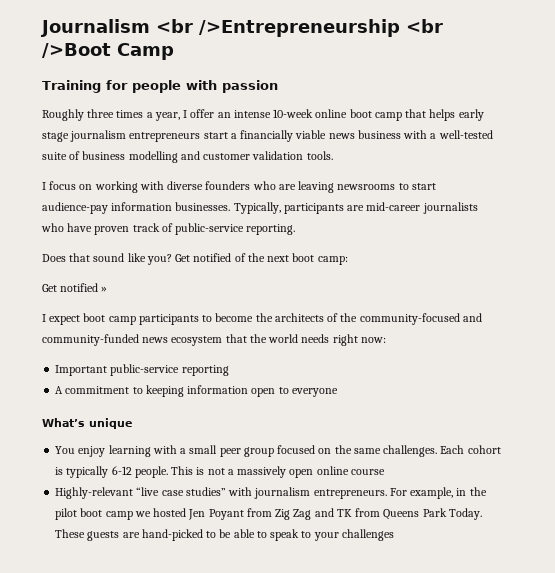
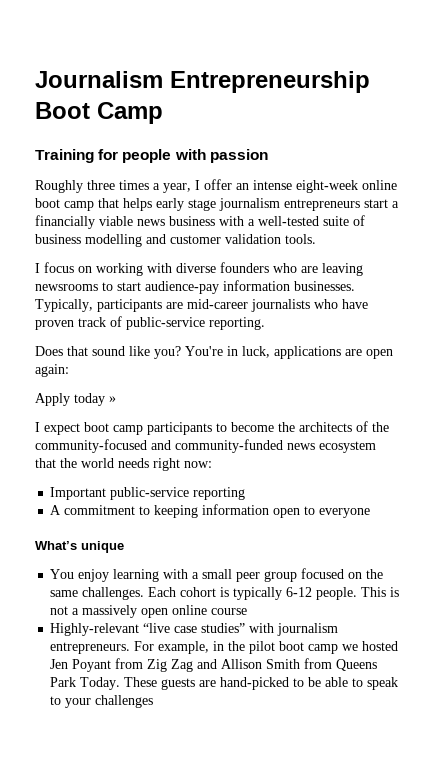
[156,19,443,37] [42,43,111,58] <br />Entrepreneurship <br />Boot -> [170,71,370,93] [35,102,90,119] Entrepreneurship Boot
[273,109,314,118] 10-week -> [296,180,358,193] eight-week
[175,253,348,265] [42,283,99,292] Get notified of the next boot camp: // Get notified -> [185,346,393,359] [35,364,69,377] [35,393,105,406] You're in luck, applications are open again: // Apply today
[336,509,352,517] TK -> [221,659,301,669] Allison Smith

